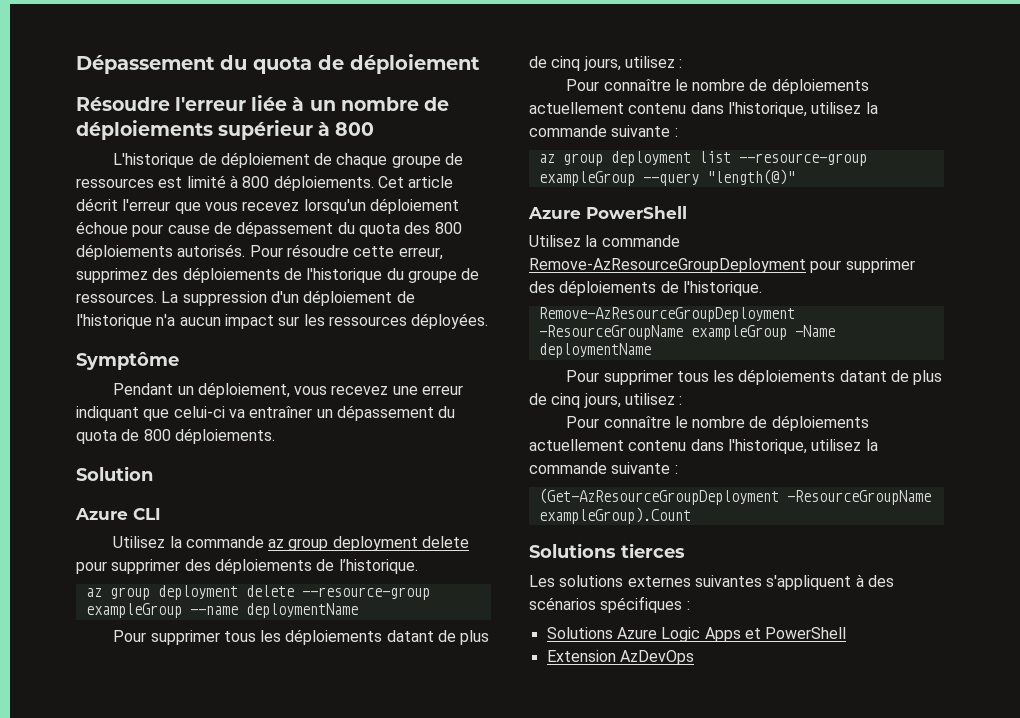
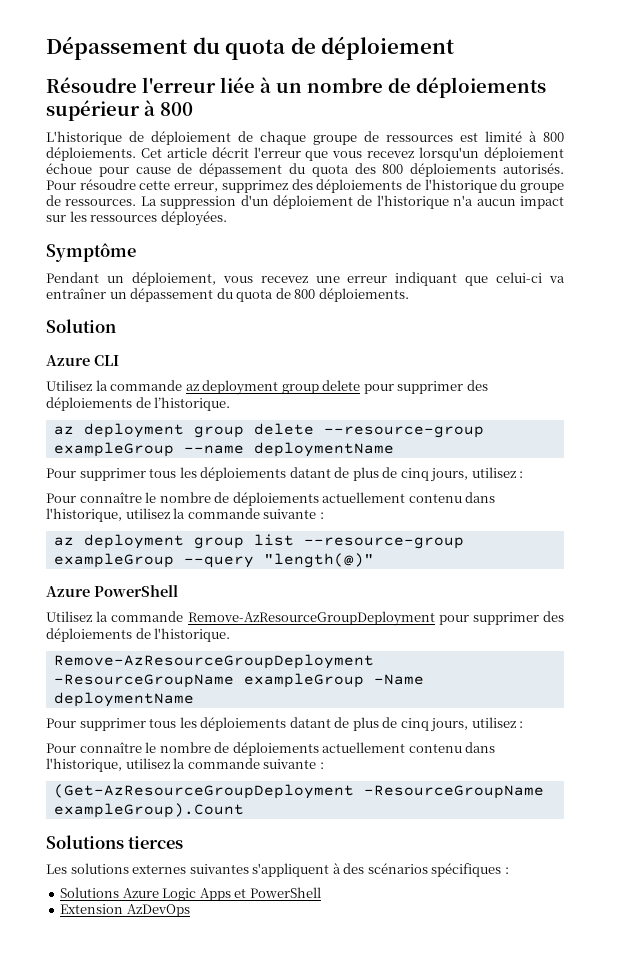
[288,536,418,551] group deployment -> [202,380,319,395] deployment group
[109,585,238,600] group deployment -> [83,423,244,438] deployment group
[562,151,691,166] group deployment -> [83,534,244,549] deployment group

